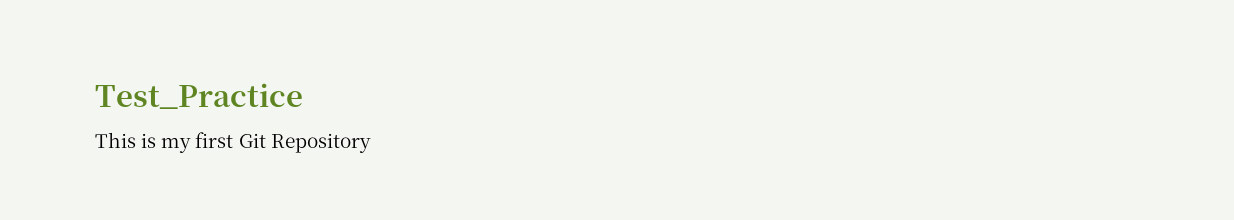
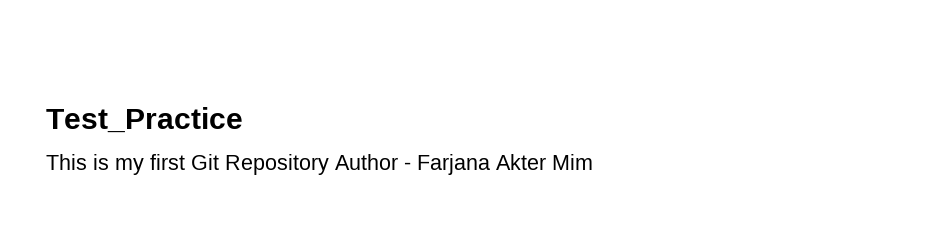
(371, 143) none -> [335,154,593,175] Author - Farjana Akter Mim

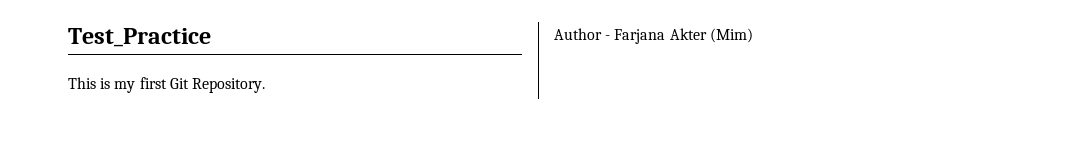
[225,154,329,175] Repository -> [191,78,265,93] Repository. //
[552,154,593,170] Mim -> [709,28,753,43] (Mim)

